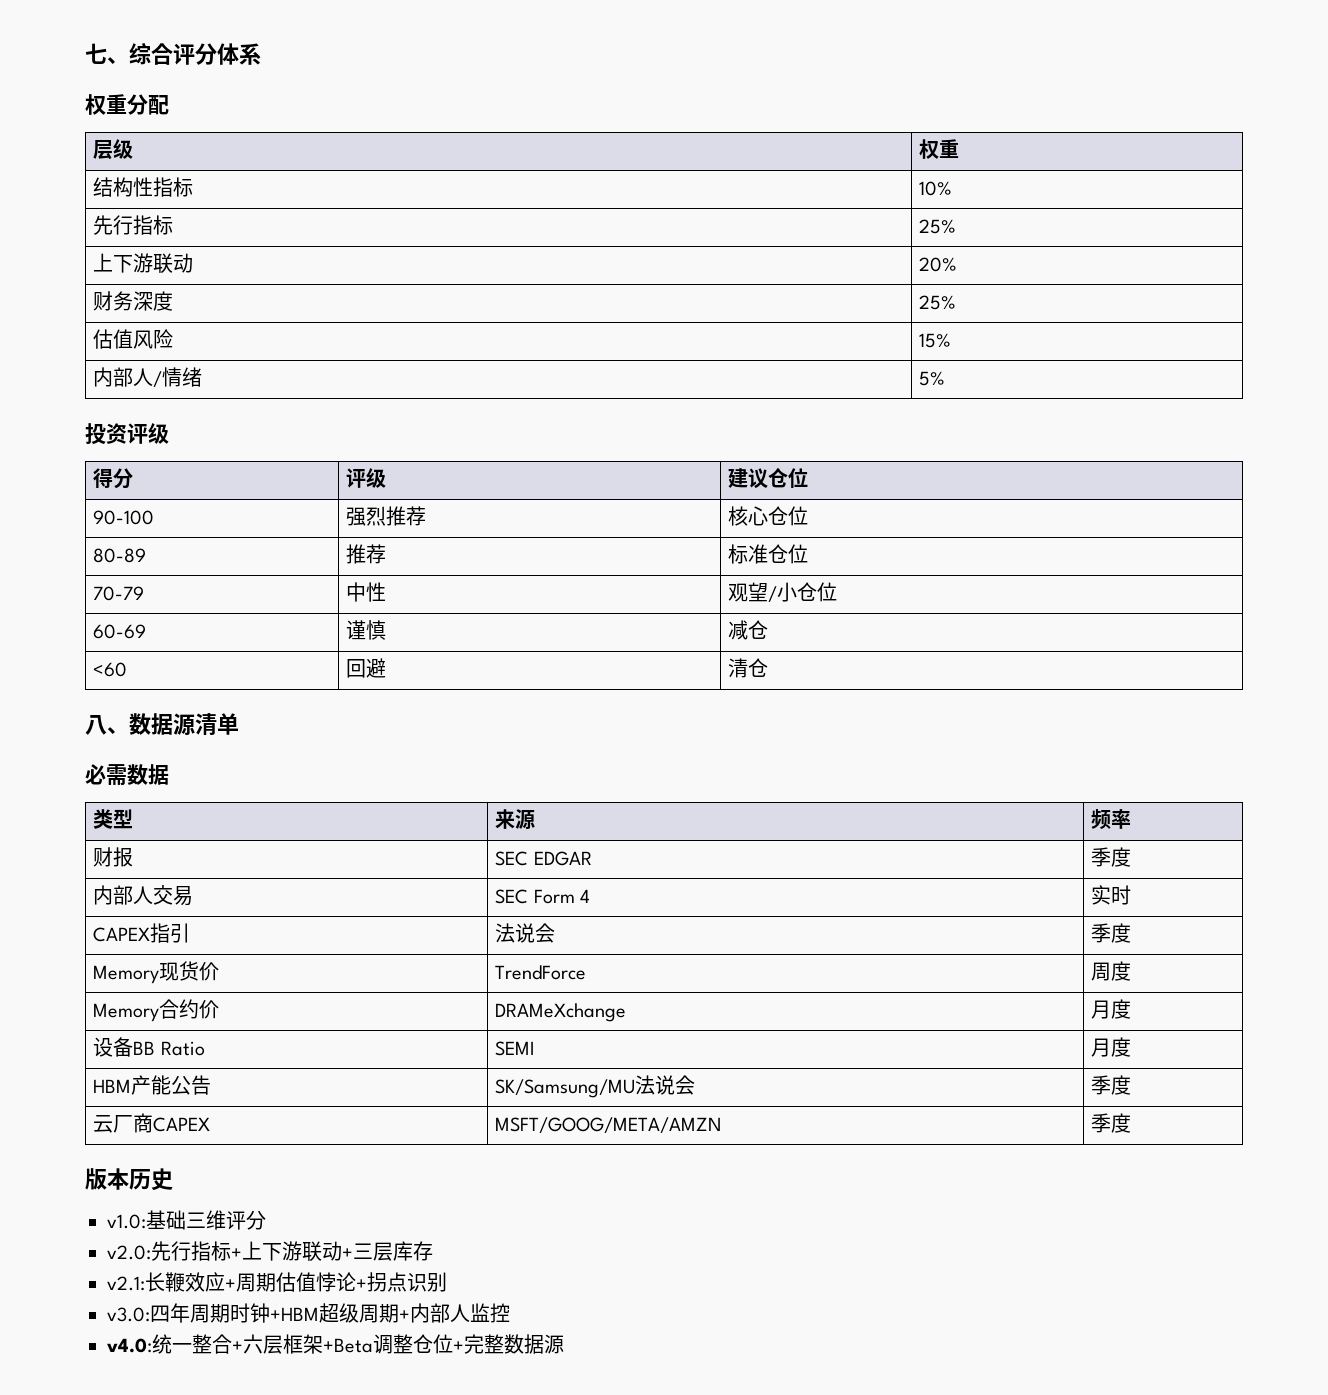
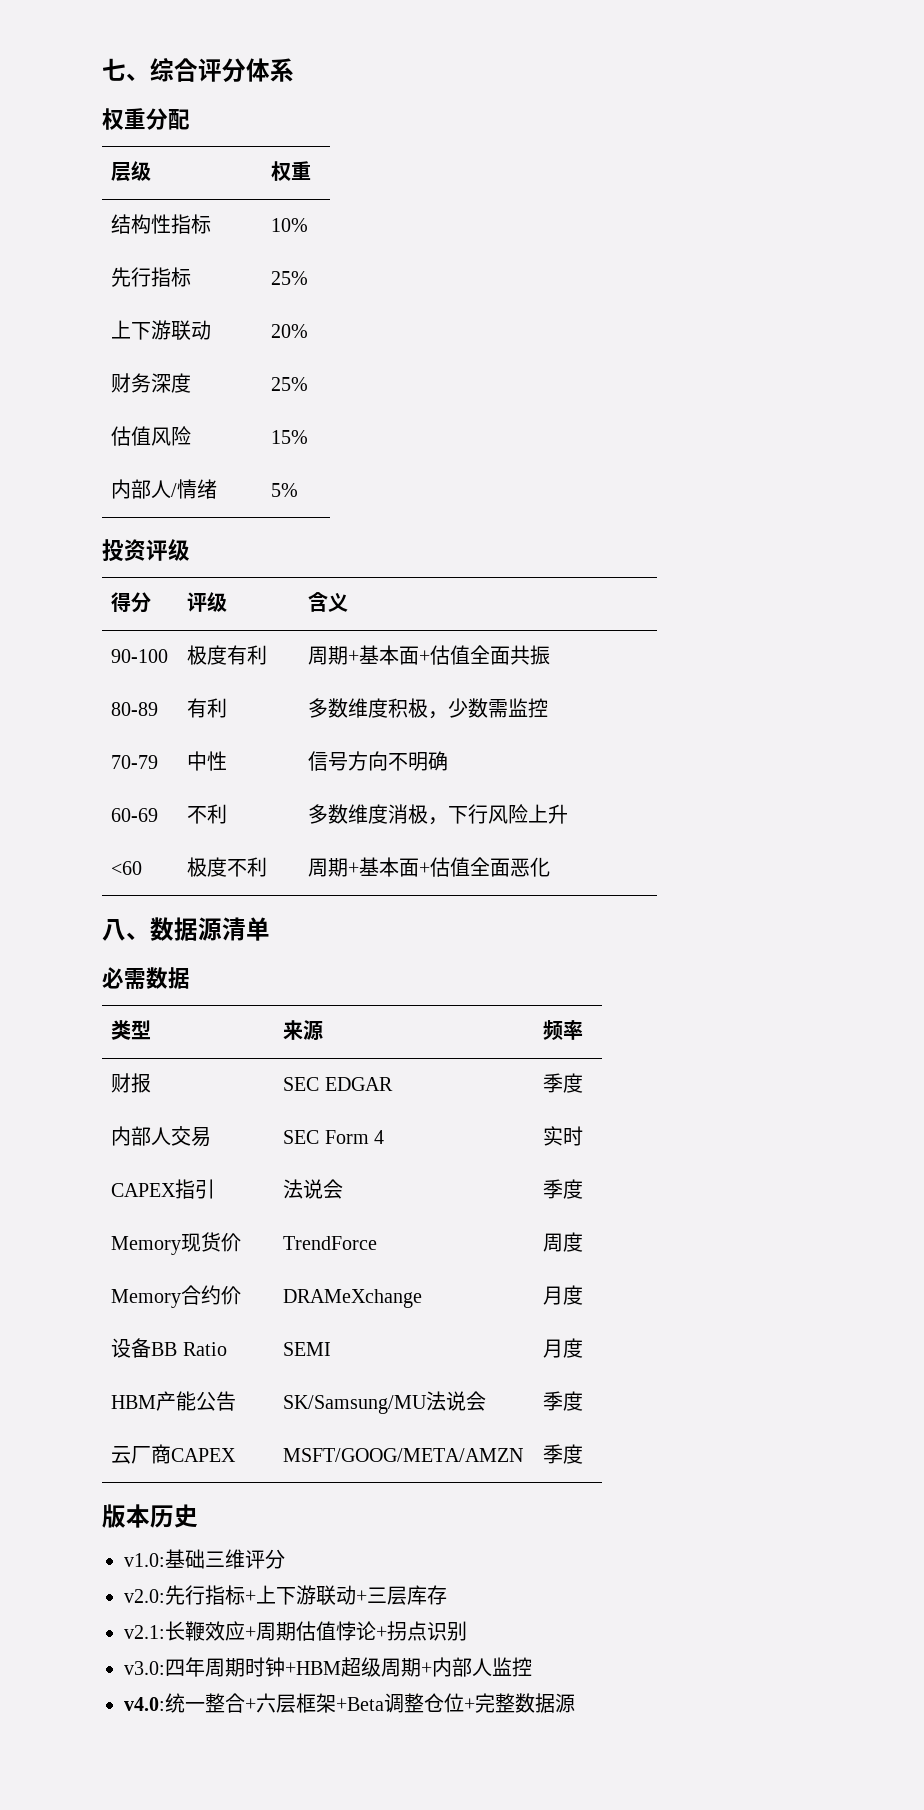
[728,468,809,489] 建议仓位 -> [308,592,349,612] 含义
[346,506,427,526] [728,506,809,526] [93,548,147,563] [346,544,387,564] [728,544,809,564] [93,586,145,601] [346,582,387,602] [728,582,838,602] [93,624,147,639] [346,620,387,640] [728,620,769,640] [93,662,128,677] [346,658,387,678] [728,658,769,678] 强烈推荐 | 核心仓位 // 80-89 | 推荐 | 标准仓位 // 70-79 | 中性 | 观望/小仓位 // 60-69 | 谨慎 | 减仓 // <60 | 回避 | 清仓 -> [187,645,268,665] [308,645,551,665] [111,702,159,716] [187,698,228,718] [308,698,549,719] [111,755,159,769] [187,751,228,771] [308,751,449,771] [111,808,159,822] [187,804,228,824] [308,804,569,825] [111,861,143,875] [187,857,268,877] [308,857,551,877] 极度有利 | 周期+基本面+估值全面共振 // 80-89 | 有利 | 多数维度积极，少数需监控 // 70-79 | 中性 | 信号方向不明确 // 60-69 | 不利 | 多数维度消极，下行风险上升 // <60 | 极度不利 | 周期+基本面+估值全面恶化

